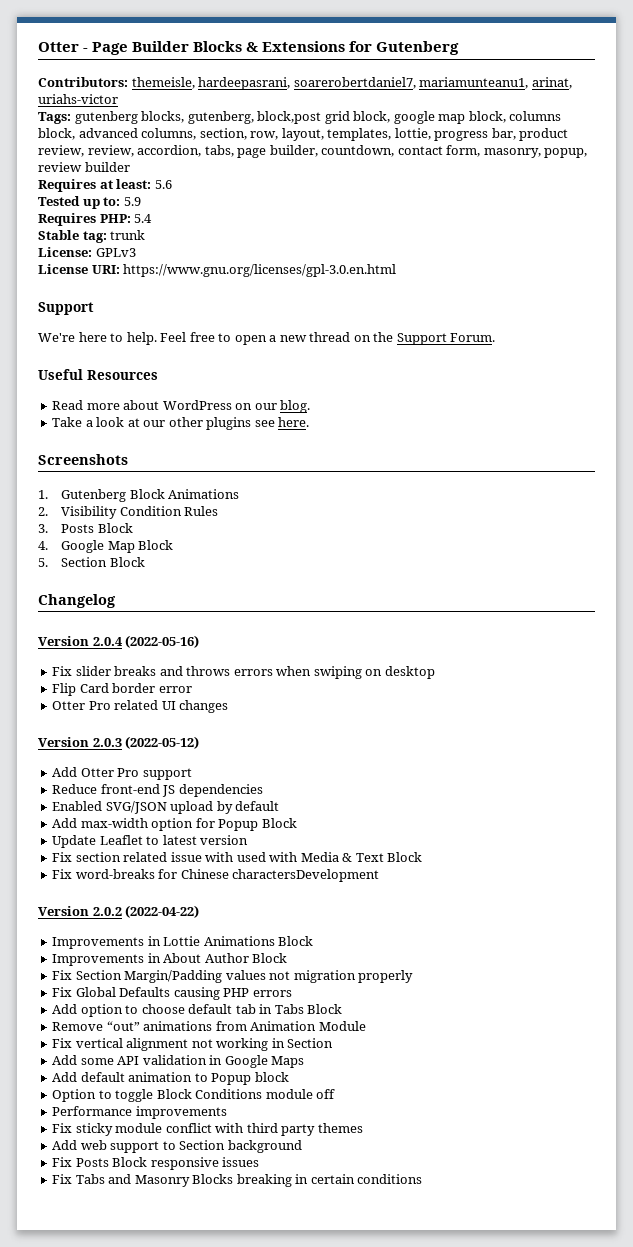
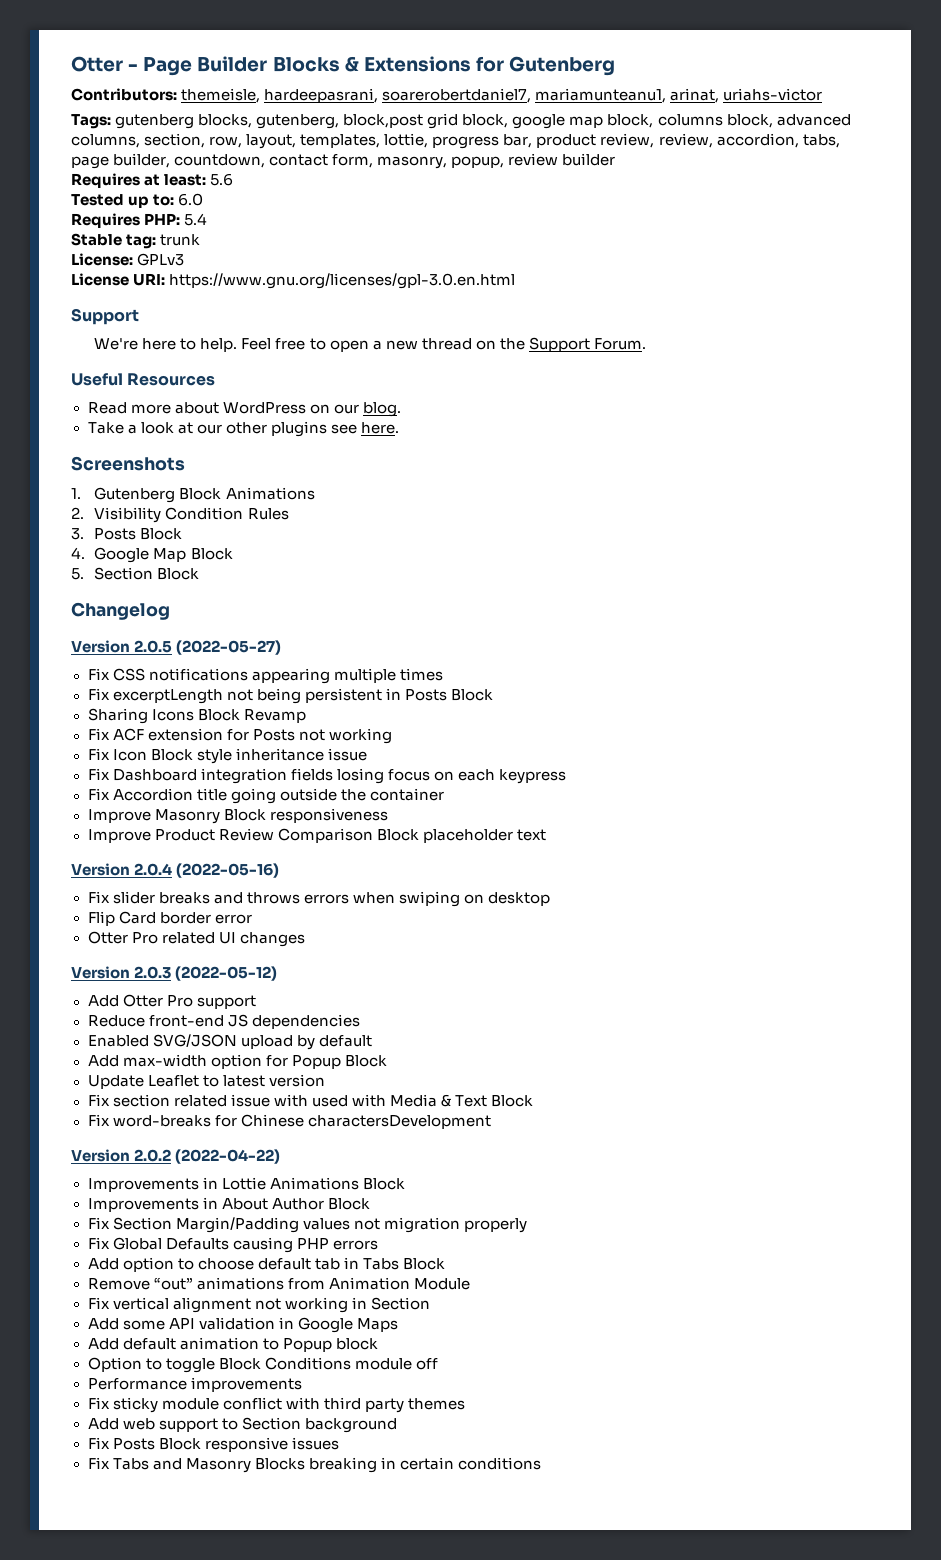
[123,197,141,206] 5.9 -> [178,193,204,206] 6.0
(116, 601) none -> [71,640,282,655] [87,668,443,684] [87,688,493,704] [87,708,306,724] [87,728,392,744] [87,748,367,764] [87,768,566,784] [87,788,444,804] [87,808,388,824] [87,828,546,843] // Version 2.0.5 (2022-05-27) // Fix CSS notifications appearing multiple times // Fix excerptLength not being persistent in Posts Block // Sharing Icons Block Revamp // Fix ACF extension for Posts not working // Fix Icon Block style inheritance issue // Fix Dashboard integration fields losing focus on each keypress // Fix Accordion title going outside the container // Improve Masonry Block responsiveness // Improve Product Review Comparison Block placeholder text

